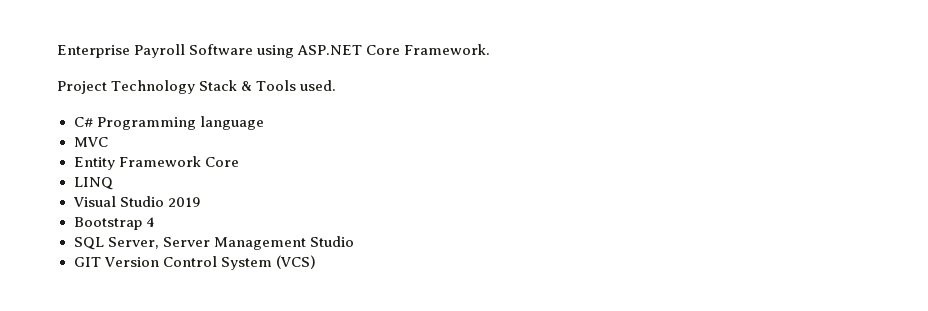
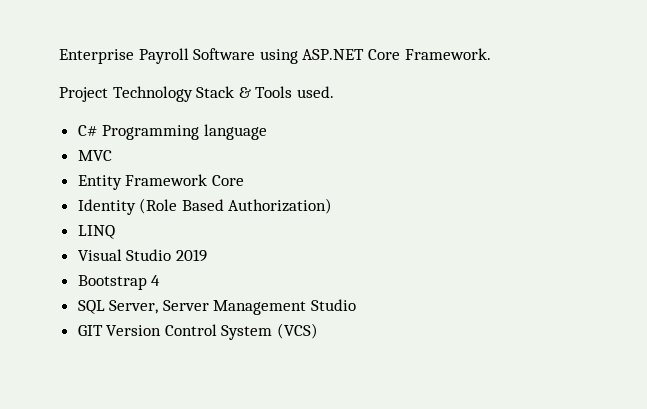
(239, 162) none -> [77,198,333,215] // Identity (Role Based Authorization)

